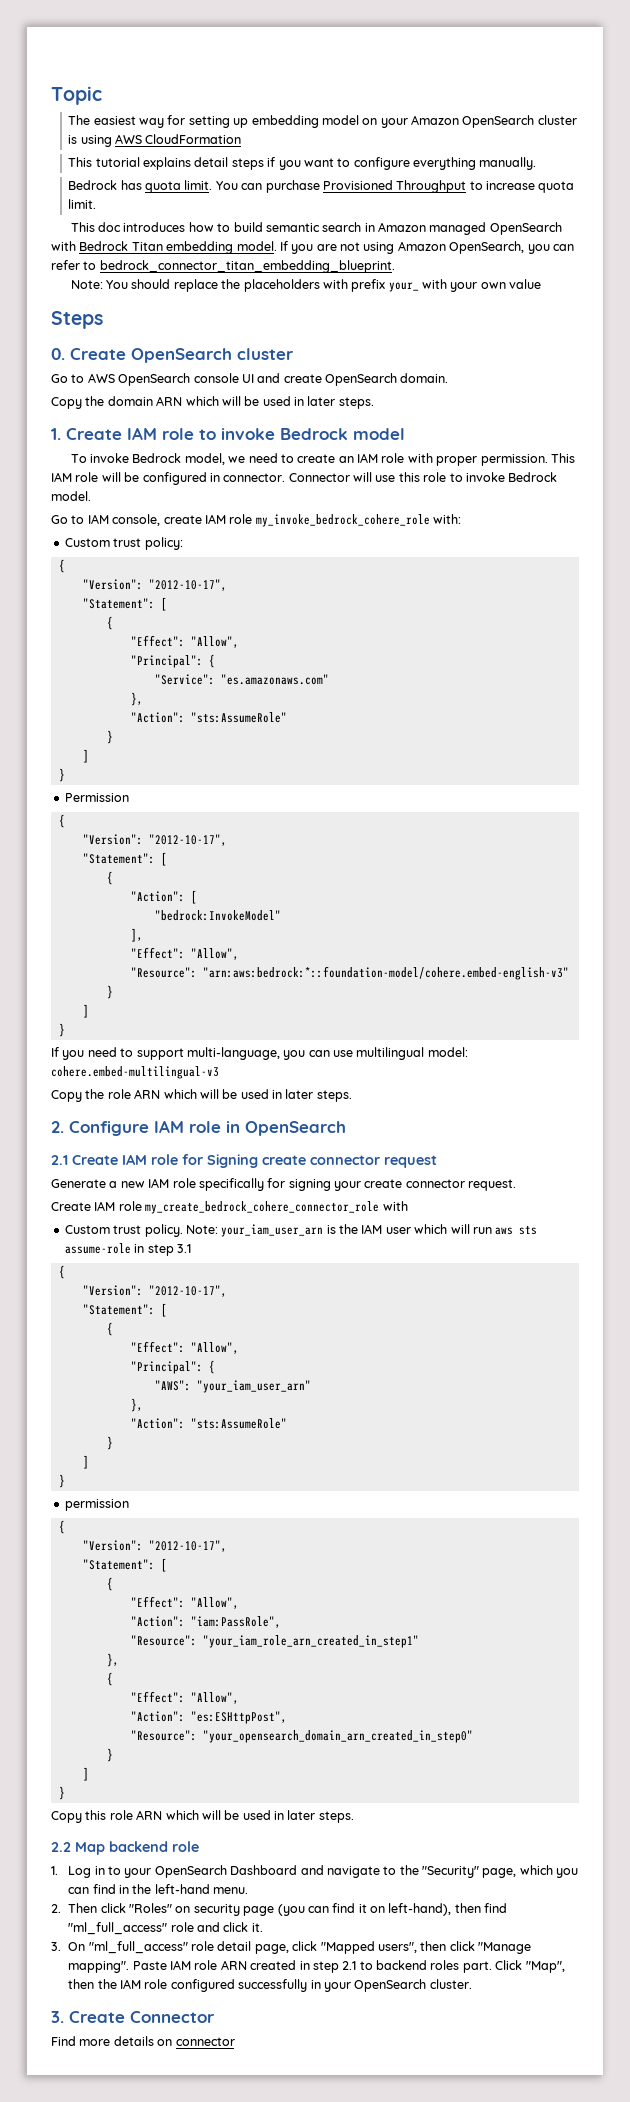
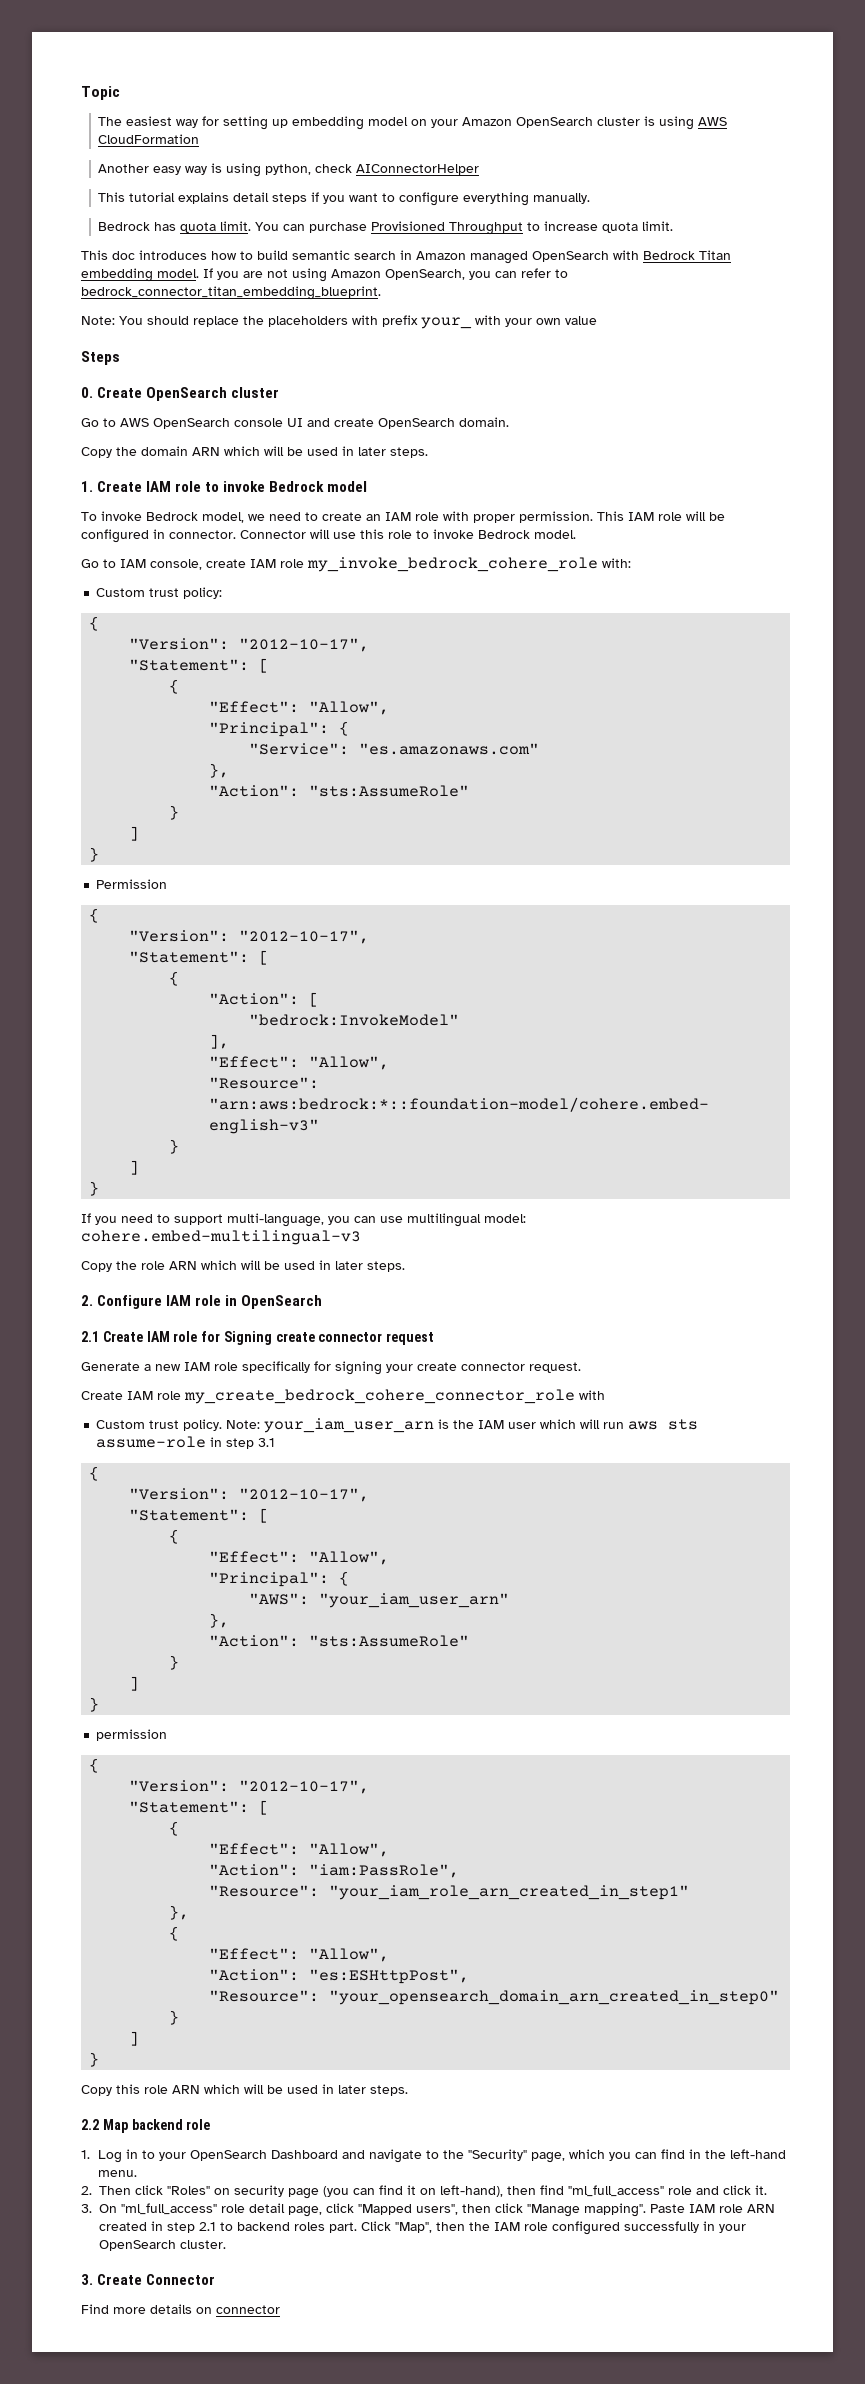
(242, 139) none -> [98,163,480,177] // Another easy way is using python, check AIConnectorHelper

